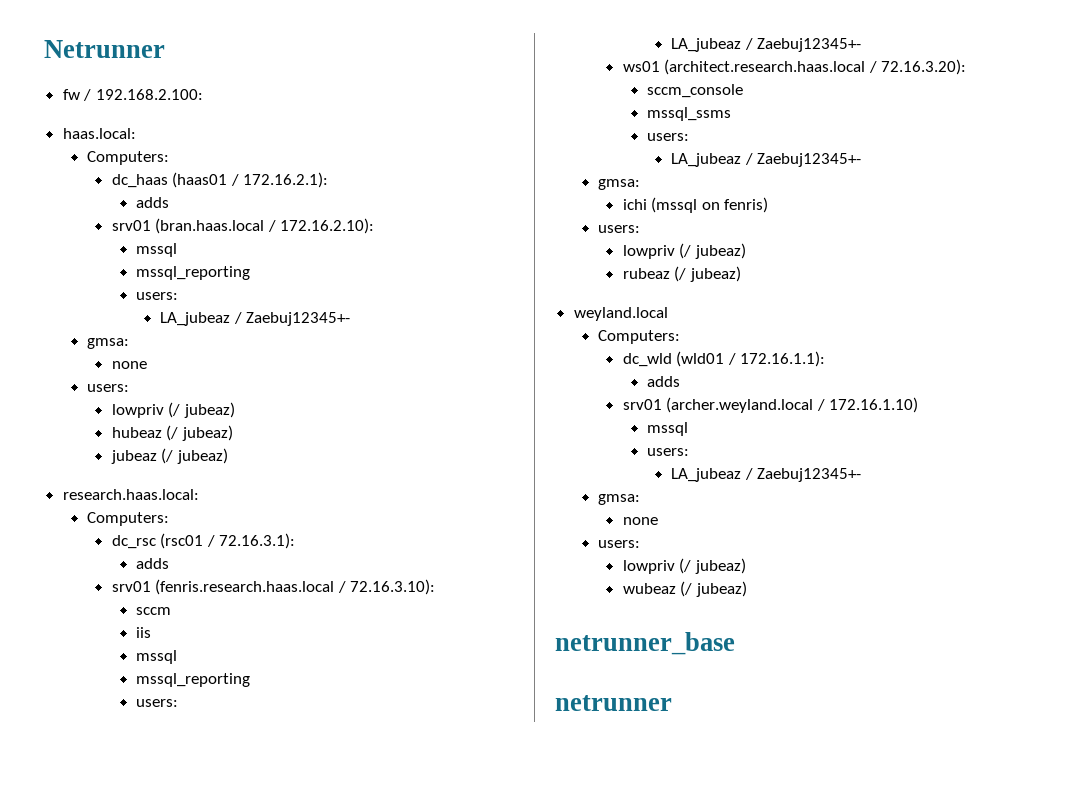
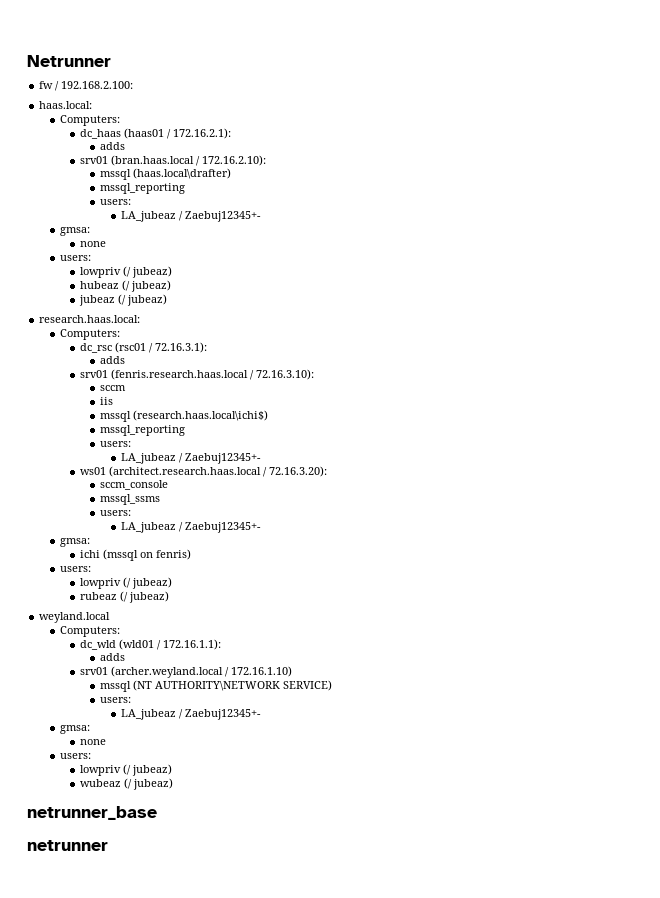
(177, 250) none -> [133,168,232,179] (haas.local\drafter)
(177, 657) none -> [133,410,269,421] (research.haas.local\ichi$)
(688, 429) none -> [133,680,333,691] (NT AUTHORITY\NETWORK SERVICE)

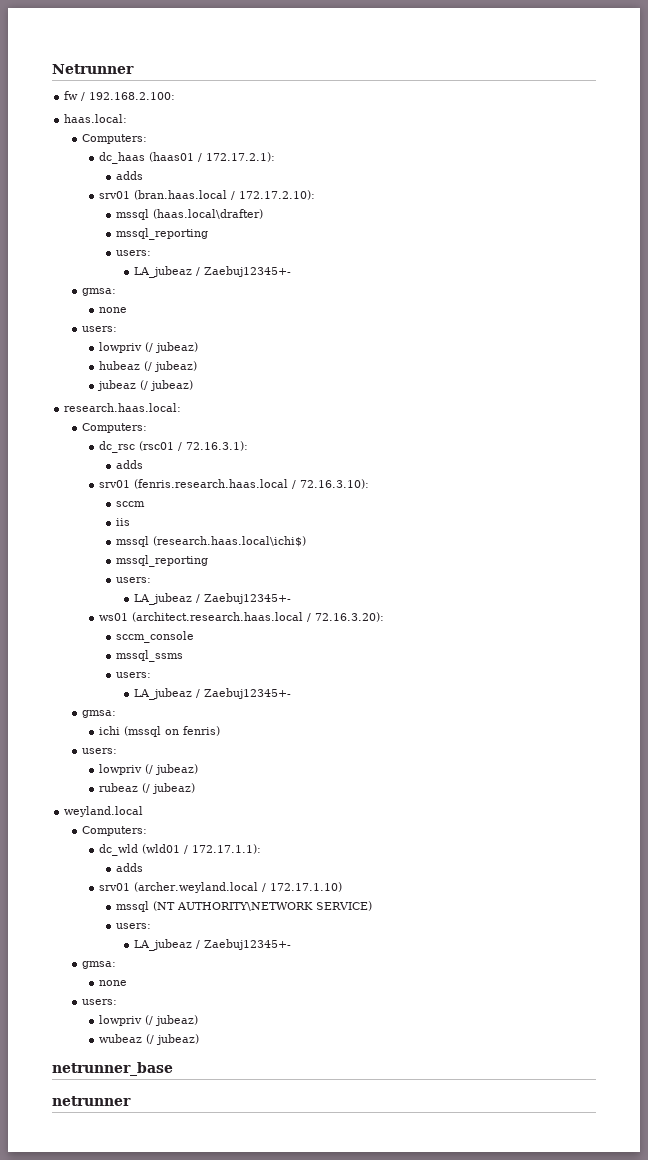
[172,128,231,139] 172.16.2.1): -> [205,152,275,162] 172.17.2.1):
[201,155,266,166] 172.16.2.10): -> [238,190,315,200] 172.17.2.10):
[162,639,221,650] 172.16.1.1): -> [191,844,261,854] 172.17.1.1):
[230,666,292,677] 172.16.1.10) -> [269,882,342,892] 172.17.1.10)

